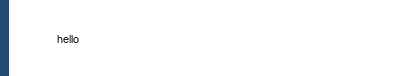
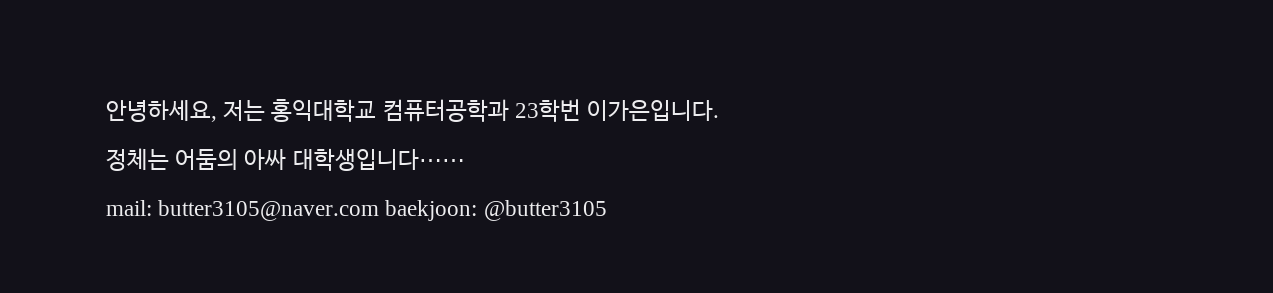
[57,35,79,43] hello -> [106,99,720,122] [106,148,465,171] [106,200,607,221] 안녕하세요, 저는 홍익대학교 컴퓨터공학과 23학번 이가은입니다. // 정체는 어둠의 아싸 대학생입니다⋯⋯ // mail: butter3105@naver.com baekjoon: @butter3105

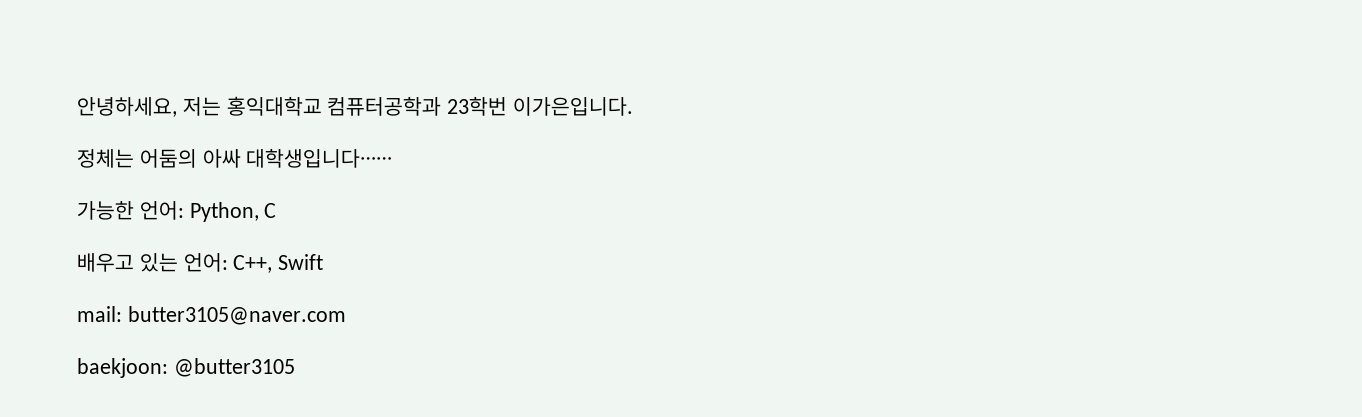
(465, 159) none -> [77,201,277,222] [77,253,324,273] // 가능한 언어: Python, C // 배우고 있는 언어: C++, Swift
(380, 210) none -> (346, 315) //

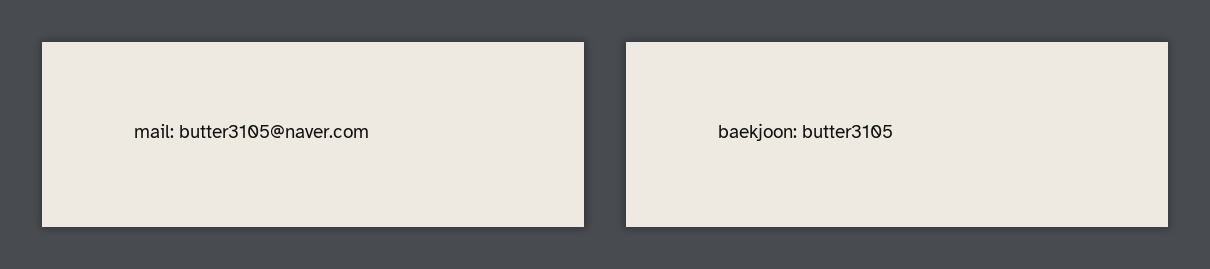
[77,96,634,117] [77,148,393,168] [77,201,277,222] [77,253,324,273] 안녕하세요, 저는 홍익대학교 컴퓨터공학과 23학번 이가은입니다. // 정체는 어둠의 아싸 대학생입니다⋯⋯ // 가능한 언어: Python, C // 배우고 있는 언어: C++, Swift // -> (134, 131) none
[173,358,295,377] @butter3105 -> [802,125,894,138] butter3105

